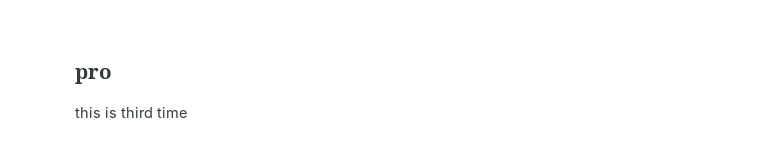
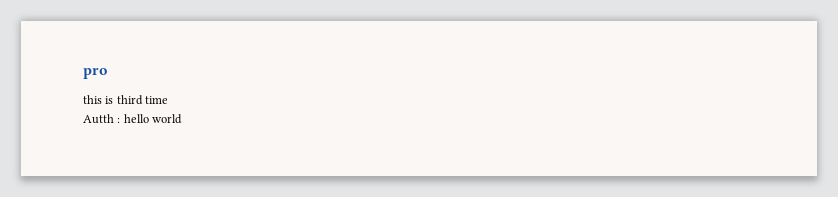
(187, 112) none -> [83,114,183,124] // Autth : hello world

